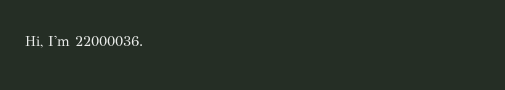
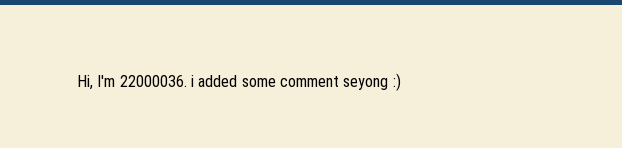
(143, 41) none -> [190,73,401,91] i added some comment seyong :)

